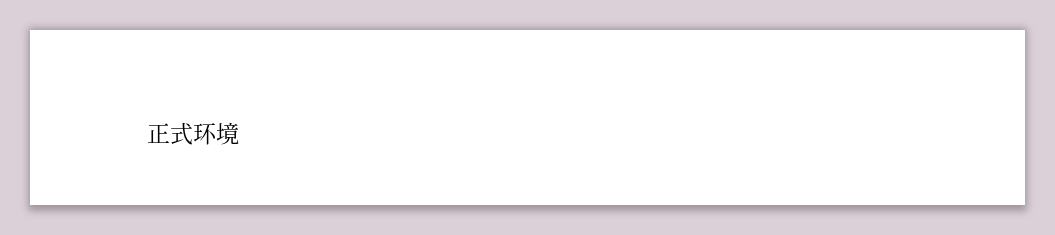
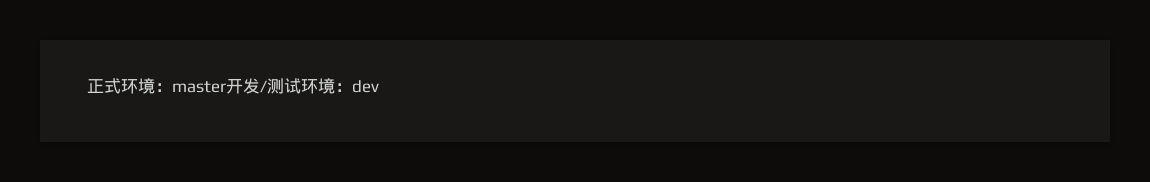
(239, 133) none -> [155,78,379,94] ：master开发/测试环境：dev

